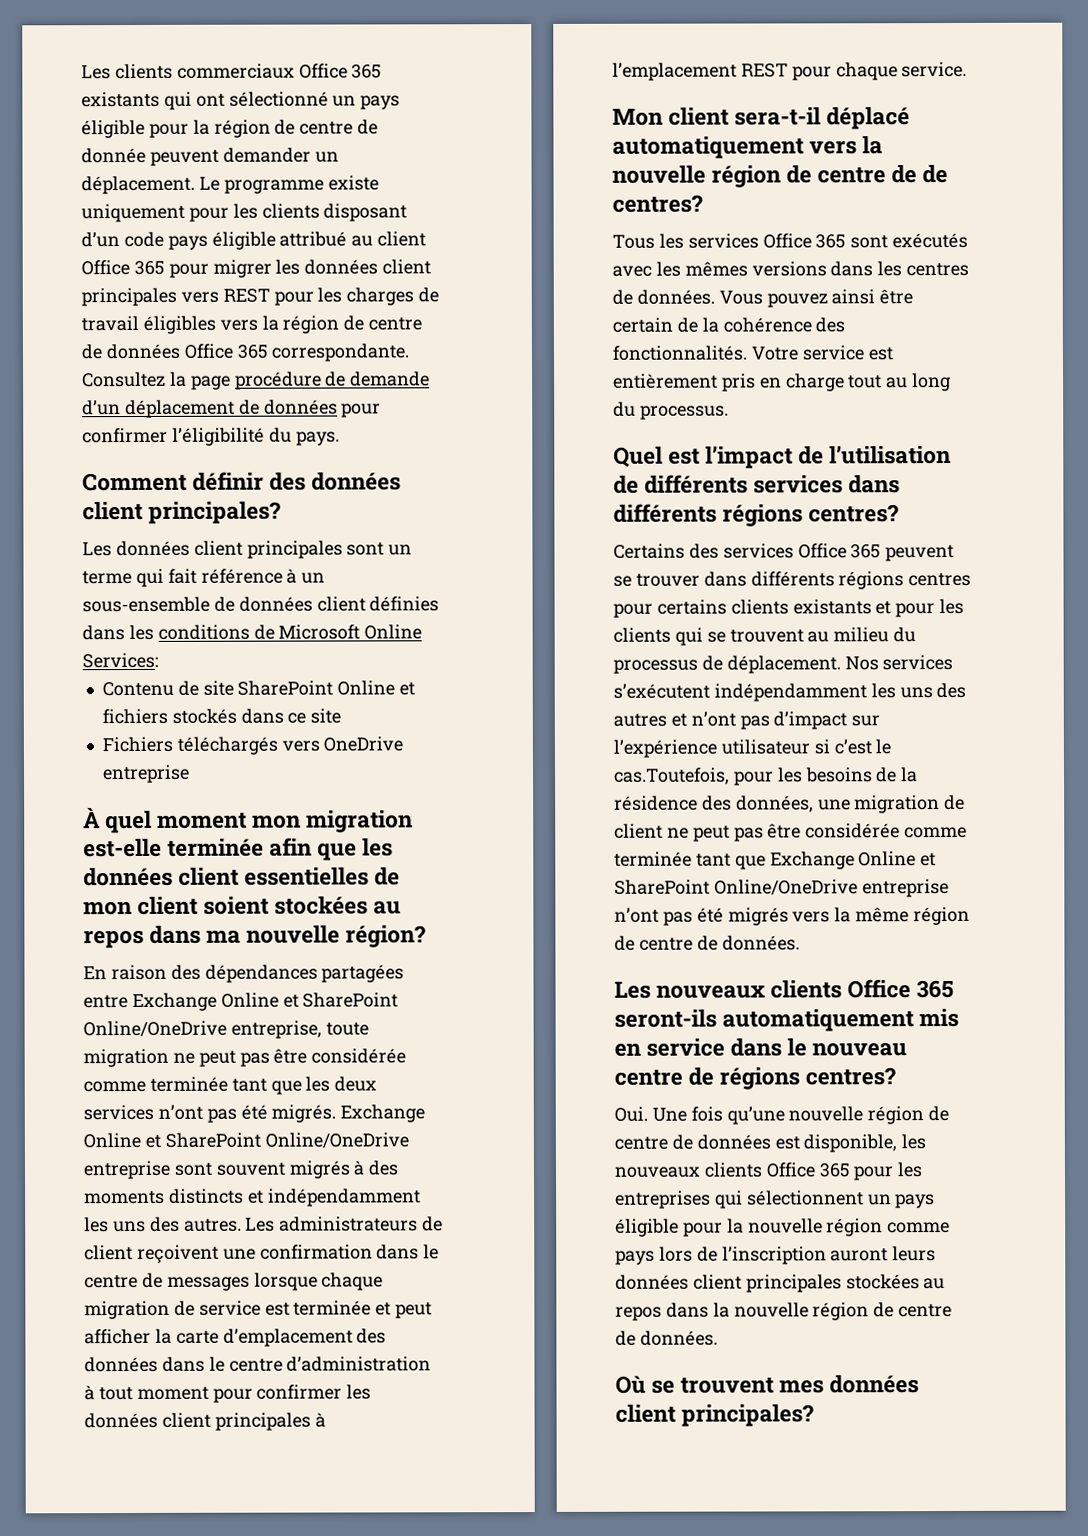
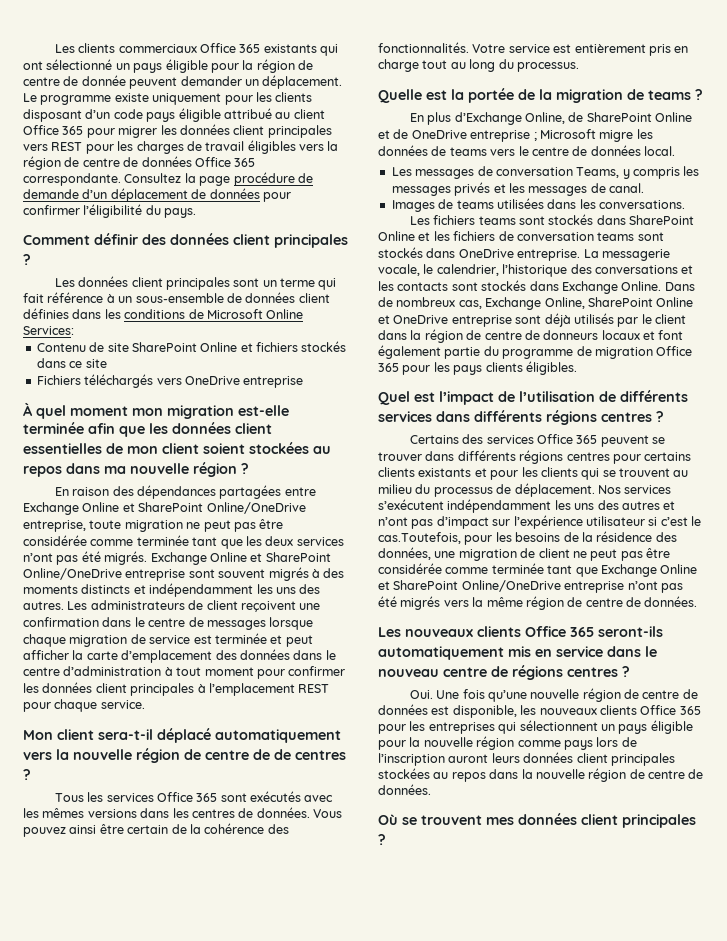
[148,500,282,524] principales? -> [274,234,348,248] [23,254,31,265] principales ?
[345,924,427,948] région? -> [193,462,249,477] région ?
[612,194,703,213] centres? -> [295,750,346,760] [23,769,31,780] centres ?
(729, 412) none -> [378,88,703,103] [409,112,693,125] [378,129,653,142] [378,145,675,156] [391,166,700,179] [391,182,644,196] [391,198,685,212] [409,214,695,225] [378,231,664,241] [378,247,670,261] [378,264,694,277] [378,280,695,294] [378,297,694,310] [378,313,686,327] [378,329,684,343] [378,345,693,359] [378,361,577,375] // Quelle est la portée de la migration de teams ? // En plus d’Exchange Online, de SharePoint Online et de OneDrive entreprise ; Microsoft migre les données de teams vers le centre de données local. // Les messages de conversation Teams, y compris les messages privés et les messages de canal. // Images de teams utilisées dans les conversations. // Les fichiers teams sont stockés dans SharePoint Online et les fichiers de conversation teams sont stockés dans OneDrive entreprise. La messagerie vocale, le calendrier, l’historique des conversations et les contacts sont stockés dans Exchange Online. Dans de nombreux cas, Exchange Online, SharePoint Online et OneDrive entreprise sont déjà utilisés par le client dans la région de centre de donneurs locaux et font également partie du programme de migration Office 365 pour les pays clients éligibles.
[808,504,900,523] centres? -> [601,411,664,422] centres ?
[805,1067,897,1086] centres? -> [567,666,630,677] centres ?
[681,1403,815,1427] principales? -> [622,814,696,828] [378,834,386,845] principales ?

